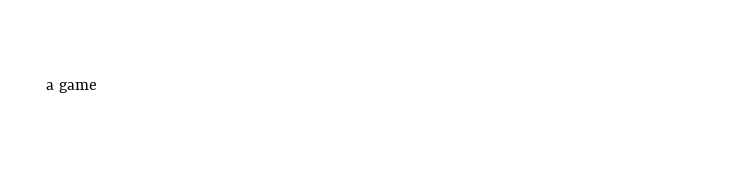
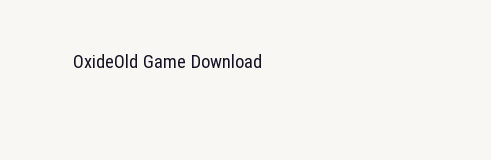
[46,82,97,93] a game -> [73,54,262,68] OxideOld Game Download

